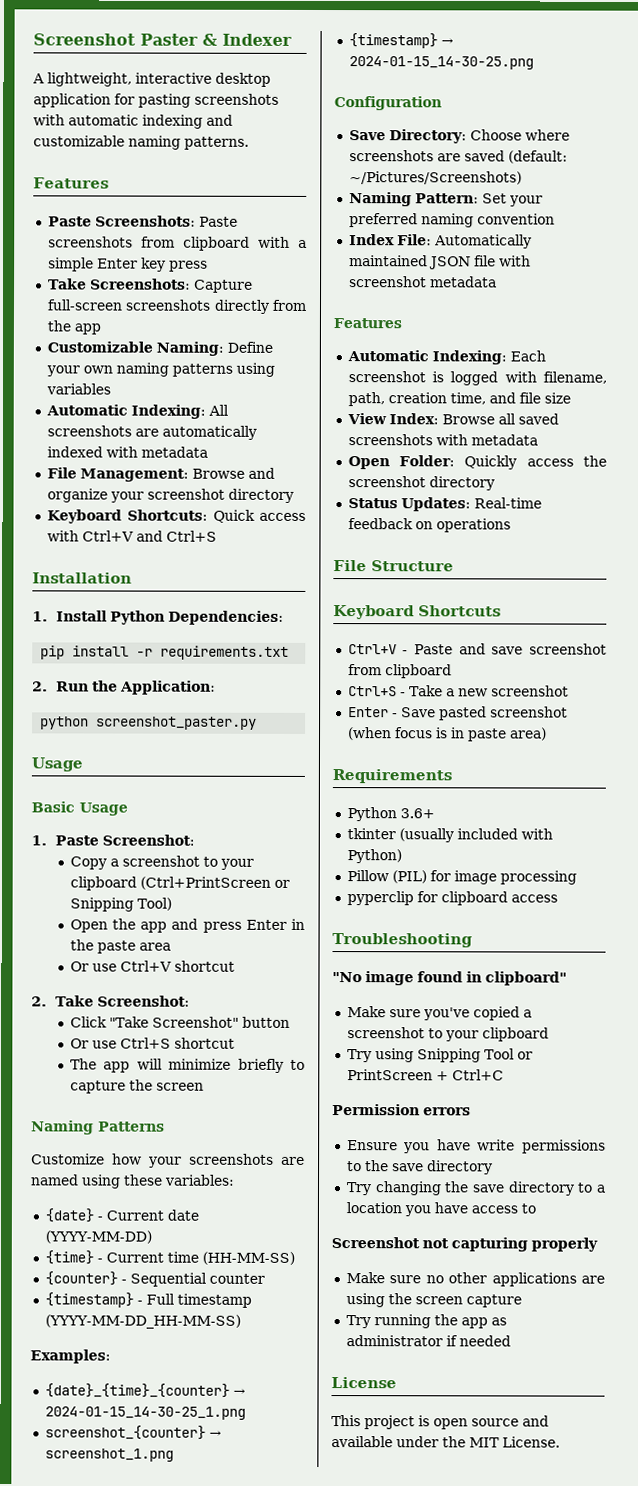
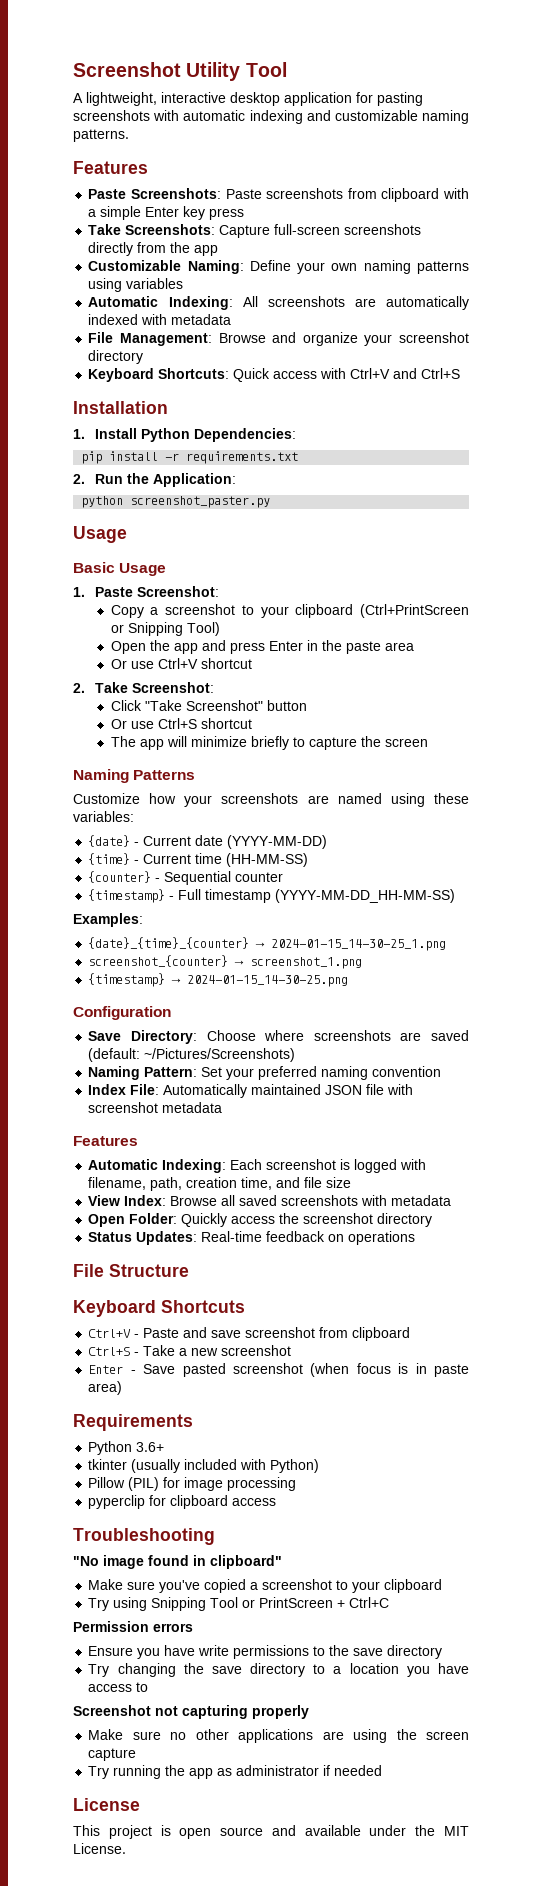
[33,33,292,46] Screenshot Paster & Indexer -> [73,62,287,81] Screenshot Utility Tool

